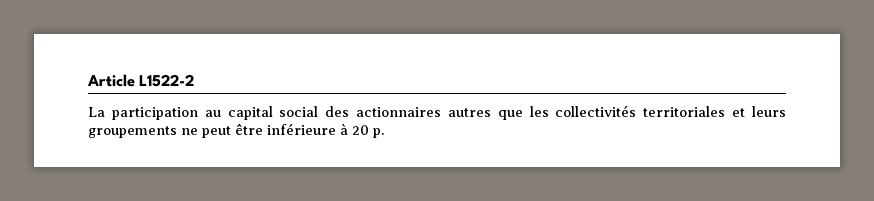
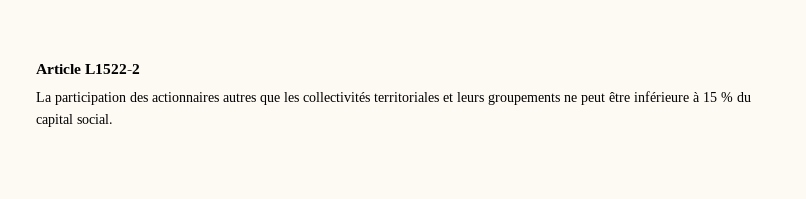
[204,106,319,120] au capital social -> (126, 98) none
[352,125,384,138] 20 p. -> [703,92,751,102] [36,114,113,127] 15 % du capital social.

